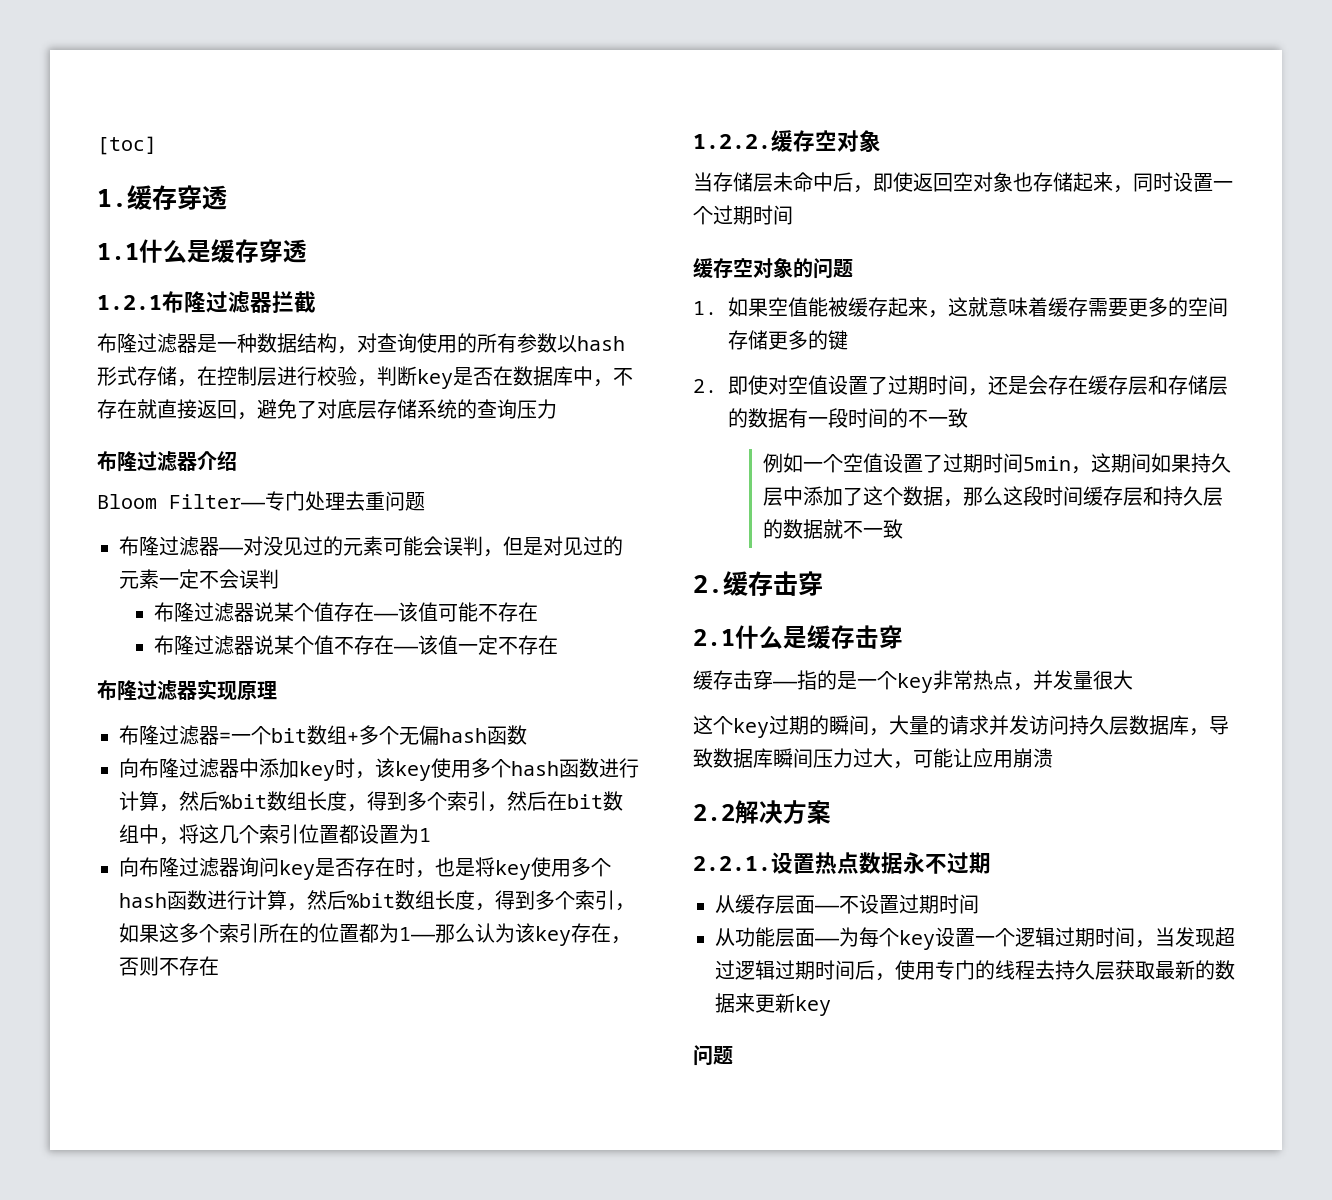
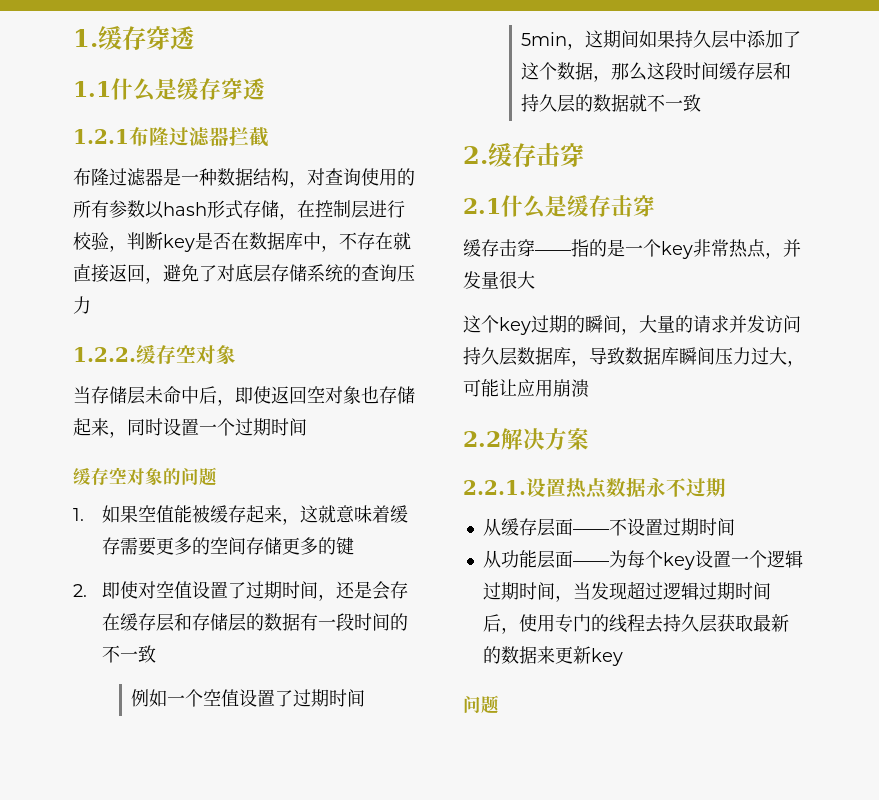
[97,136,157,155] [toc] // -> (73, 38) none
[97,451,237,472] [97,491,425,511] [119,536,623,557] [119,569,279,589] [154,602,539,622] [154,635,559,655] [97,679,277,701] [119,725,527,746] [119,758,639,781] [119,791,623,812] [119,824,431,845] [119,857,611,880] [119,890,635,911] [119,923,631,946] [119,956,219,976] // 布隆过滤器介绍 // Bloom Filter——专门处理去重问题 // 布隆过滤器——对没见过的元素可能会误判，但是对见过的元素一定不会误判 // 布隆过滤器说某个值存在——该值可能不存在 // 布隆过滤器说某个值不存在——该值一定不存在 // 布隆过滤器实现原理 // 布隆过滤器=一个bit数组+多个无偏hash函数 // 向布隆过滤器中添加key时，该key使用多个hash函数进行计算，然后%bit数组长度，得到多个索引，然后在bit数组中，将这几个索引位置都设置为1 // 向布隆过滤器询问key是否存在时，也是将key使用多个hash函数进行计算，然后%bit数组长度，得到多个索引，如果这多个索引所在的位置都为1——那么认为该key存在，否则不存在 -> (91, 305) none

